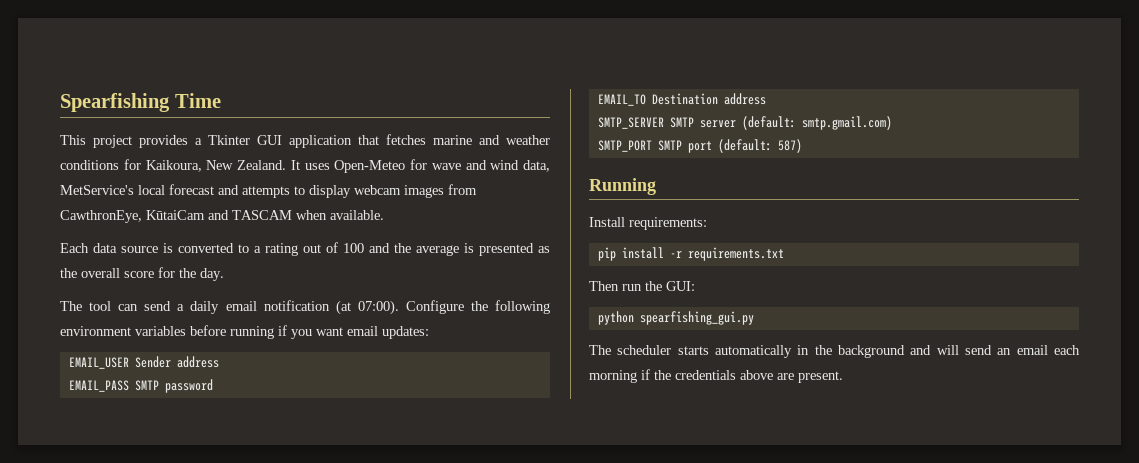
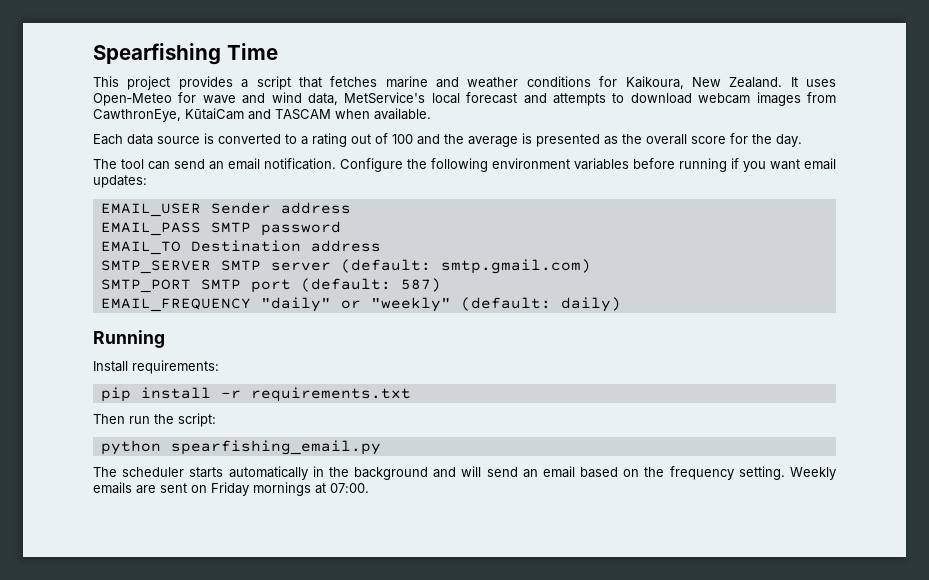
[208,135,352,148] Tkinter GUI application -> [256,76,291,90] script
[309,185,351,198] display -> [630,93,692,104] download
[177,300,399,315] a daily email notification (at 07:00). -> [209,158,336,170] an email notification.
(802, 146) none -> [100,297,621,312] // EMAIL_FREQUENCY "daily" or "weekly" (default: daily)
[666,281,695,291] GUI: -> [178,413,216,427] script:
[639,311,754,325] spearfishing_gui.py -> [170,440,381,455] spearfishing_email.py
[1054,345,1080,355] [589,369,843,383] each morning if the credentials above are present. -> [580,466,836,480] [93,482,369,496] based on the frequency setting. Weekly emails are sent on Friday mornings at 07:00.

